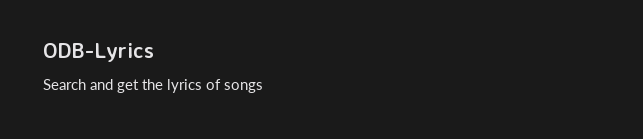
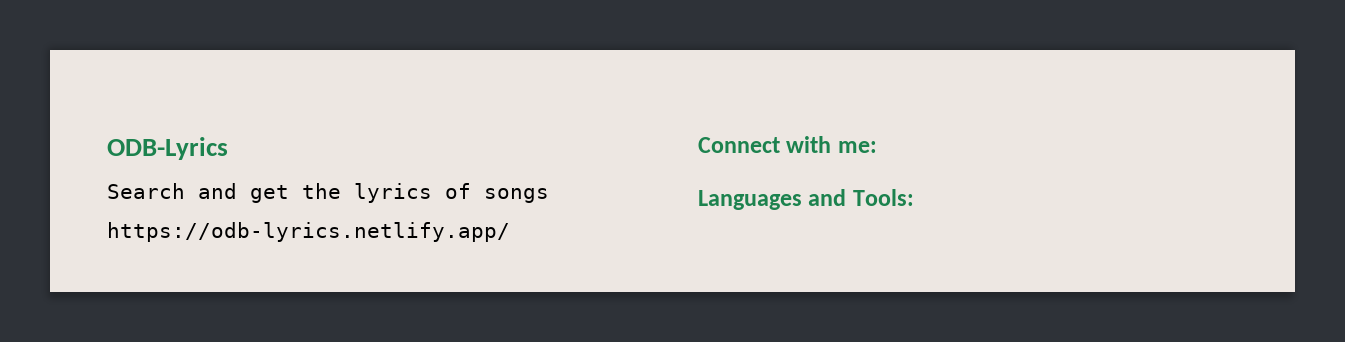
(263, 87) none -> [107,222,510,242] [698,136,877,153] [698,189,914,210] // https://odb-lyrics.netlify.app/ // Connect with me: // Languages and Tools:

